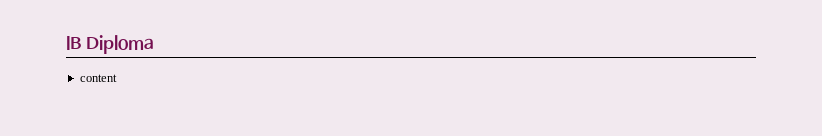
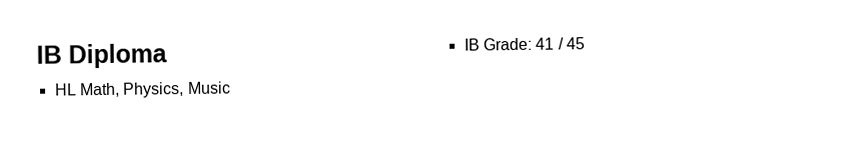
[79,74,117,82] content -> [53,81,231,98] [463,37,585,51] HL Math, Physics, Music // IB Grade: 41 / 45

